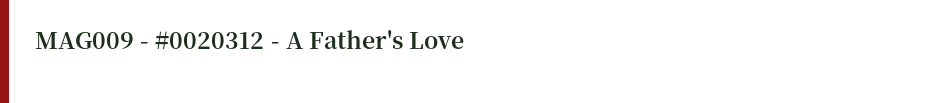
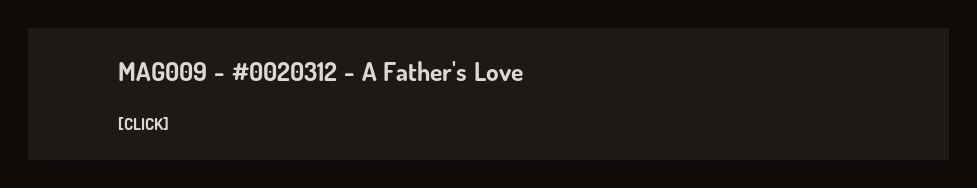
(465, 40) none -> [118,117,169,130] // [CLICK]

